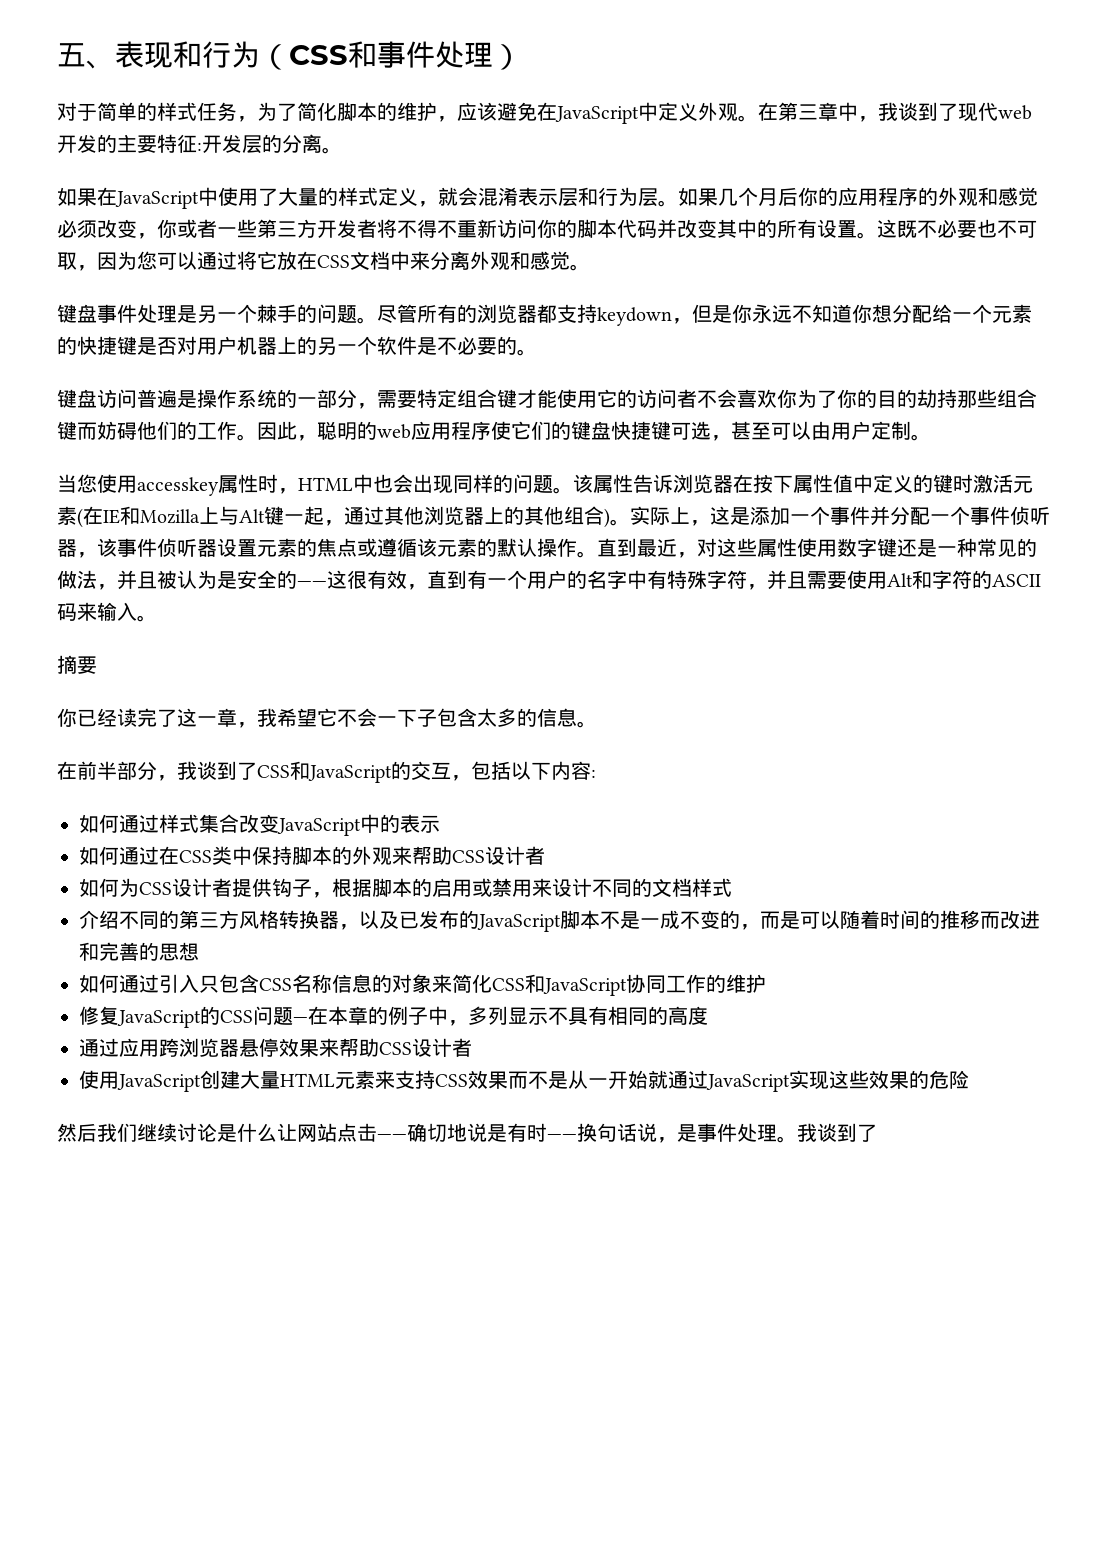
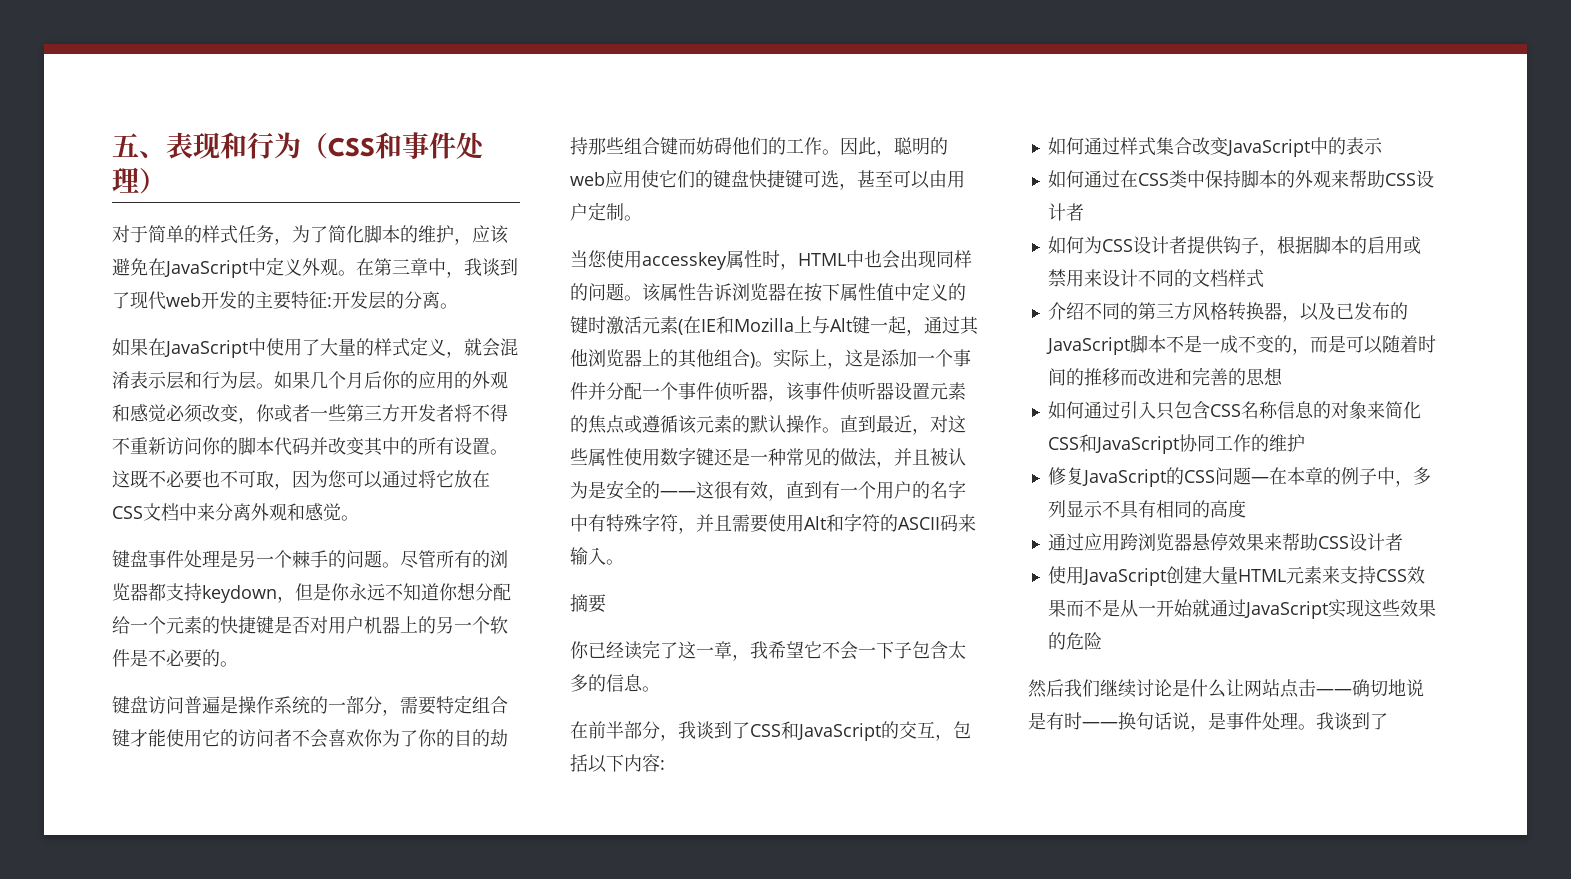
[878,187,918,206] 程序 -> (454, 380) none
[451,421,491,440] 程序 -> (641, 179) none

